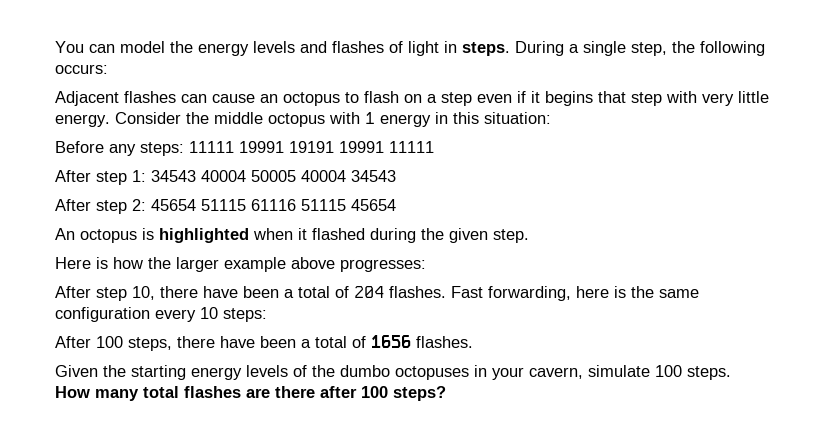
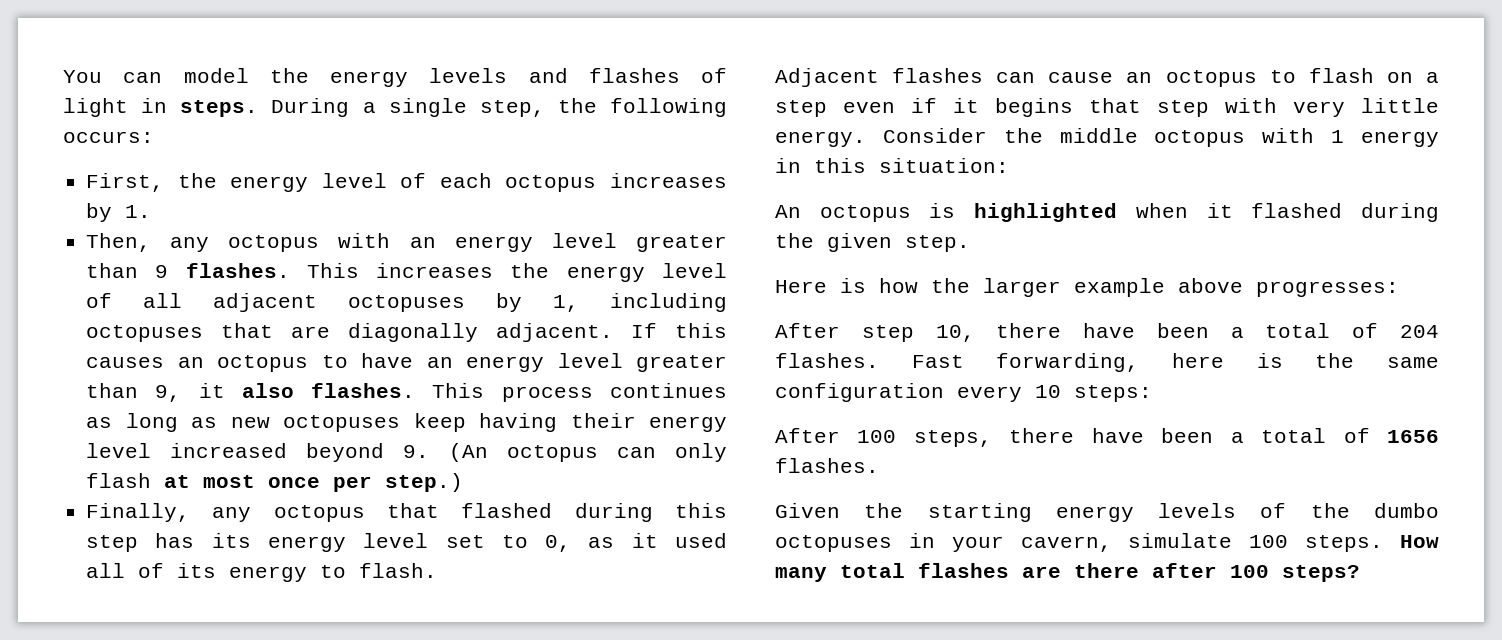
(108, 69) none -> [86,173,727,192] [86,203,152,222] [86,233,727,252] [86,263,727,282] [86,293,727,312] [86,323,727,342] [86,353,727,372] [86,383,727,402] [86,413,727,432] [86,443,727,462] [86,473,464,492] [86,503,727,522] [86,533,727,552] [86,563,438,582] // First, the energy level of each octopus increases by 1. // Then, any octopus with an energy level greater than 9 flashes. This increases the energy level of all adjacent octopuses by 1, including octopuses that are diagonally adjacent. If this causes an octopus to have an energy level greater than 9, it also flashes. This process continues as long as new octopuses keep having their energy level increased beyond 9. (An octopus can only flash at most once per step.) // Finally, any octopus that flashed during this step has its energy level set to 0, as it used all of its energy to flash.
[55,141,434,156] [55,170,396,185] [55,199,396,214] // Before any steps: 11111 19991 19191 19991 11111 // After step 1: 34543 40004 50005 40004 34543 // After step 2: 45654 51115 61116 51115 45654 -> (1009, 165) none

